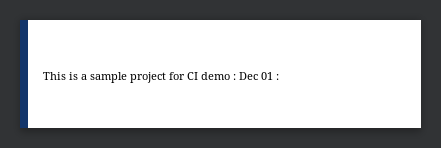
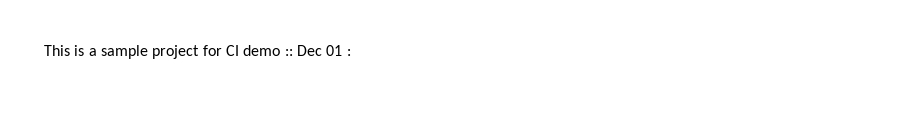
[233,74,236,80] : -> [284,49,293,56] ::

